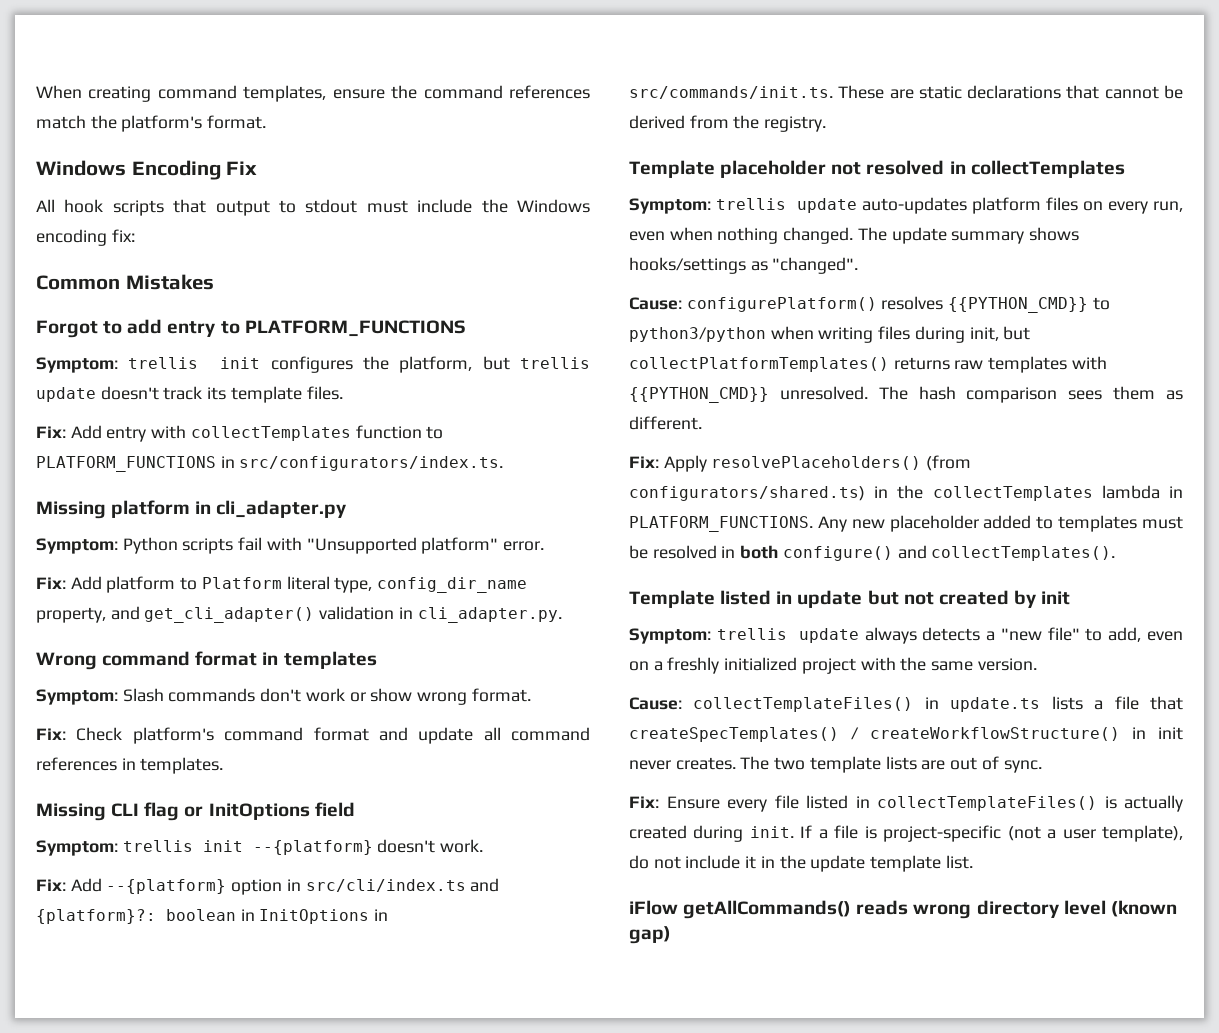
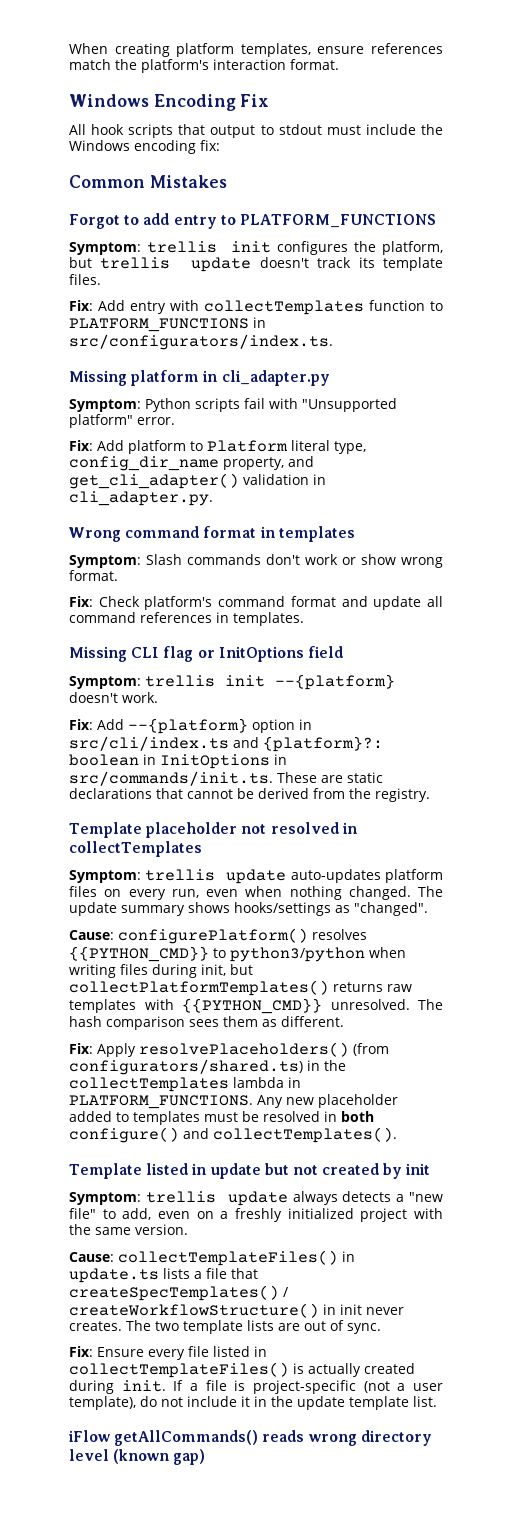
[157,85,237,99] command -> [176,43,235,57] platform
[391,85,503,99] the command -> (365, 50) none
(203, 123) none -> [213,59,286,70] interaction

